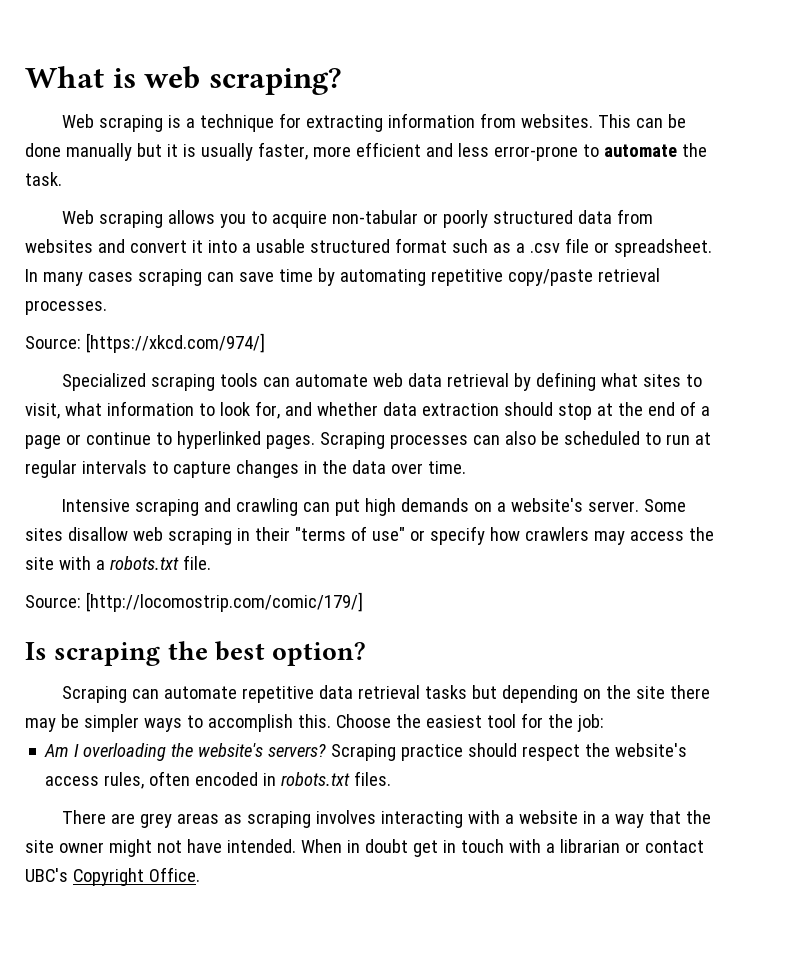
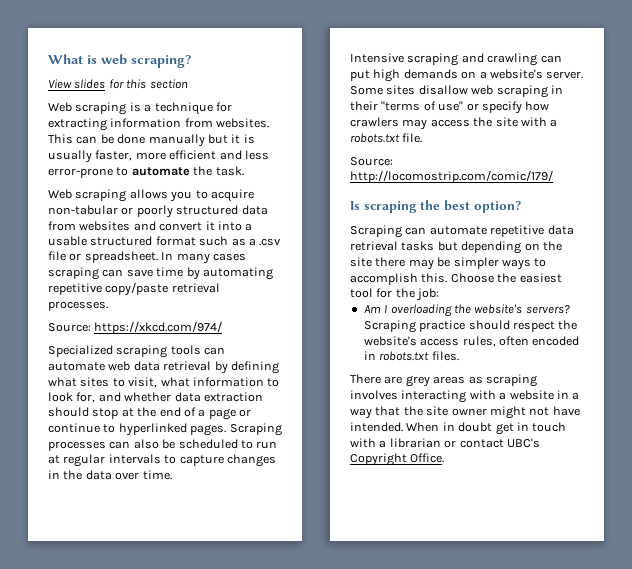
(342, 81) none -> [48,79,188,89] // View slides for this section
[85,333,265,353] [https://xkcd.com/974/] -> [94,321,223,334] https://xkcd.com/974/
[85,592,363,612] [http://locomostrip.com/comic/179/] -> [350,170,553,183] http://locomostrip.com/comic/179/

